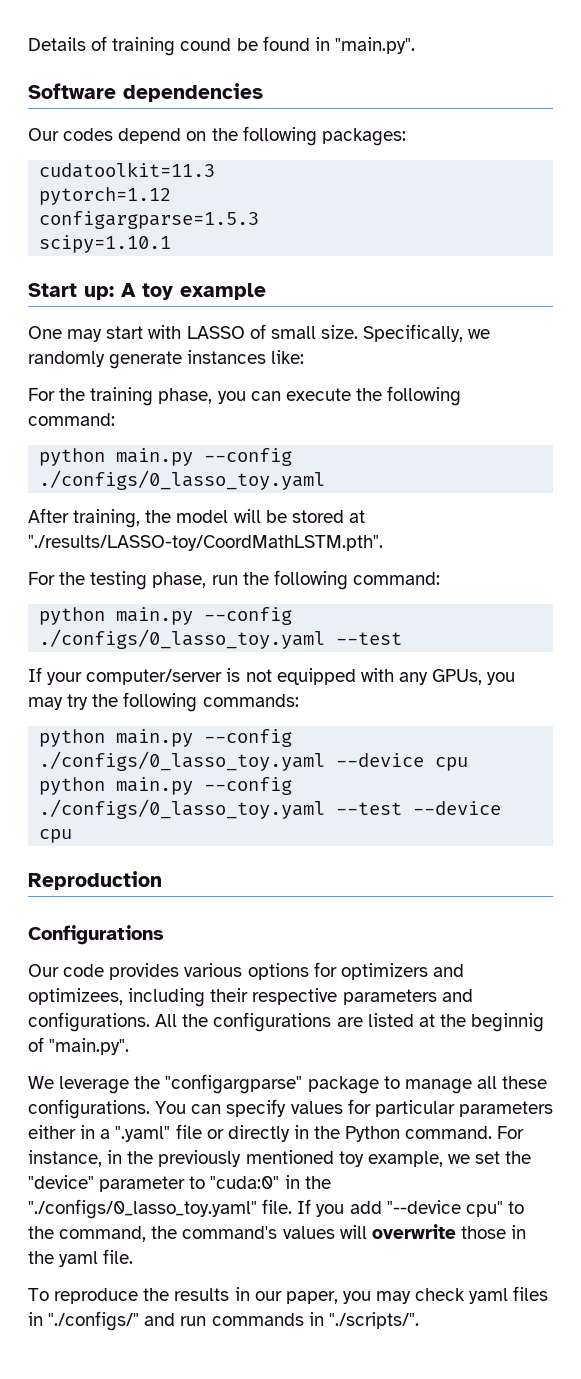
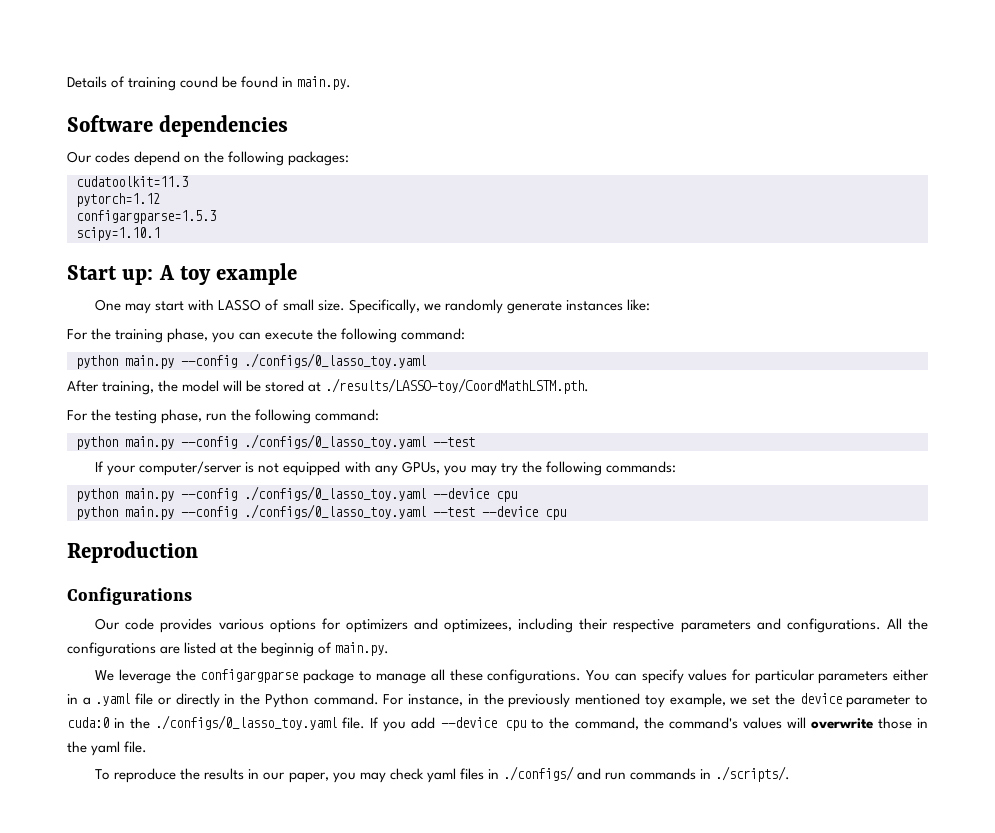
[334,37,415,54] "main.py". -> [297,76,352,90] main.py.
[28,535,383,551] "./results/LASSO-toy/CoordMathLSTM.pth". -> [325,378,590,394] ./results/LASSO-toy/CoordMathLSTM.pth.
[49,1038,130,1055] "main.py". -> [335,642,390,656] main.py.
[165,1074,303,1094] "configargparse" -> [200,669,299,683] configargparse
[115,1126,171,1142] ".yaml" -> [95,693,131,706] .yaml
[28,1175,94,1189] "device" -> [799,693,842,704] device
[210,1175,331,1189] [28,1199,257,1219] "cuda:0" in the "./configs/0_lasso_toy.yaml" -> [67,715,338,730] cuda:0 in the ./configs/0_lasso_toy.yaml
[386,1200,503,1217] "--device cpu" -> [440,717,527,731] --device cpu
[48,1311,140,1331] "./configs/" -> [502,766,574,781] ./configs/
[328,1312,419,1329] "./scripts/". -> [715,766,791,782] ./scripts/.

